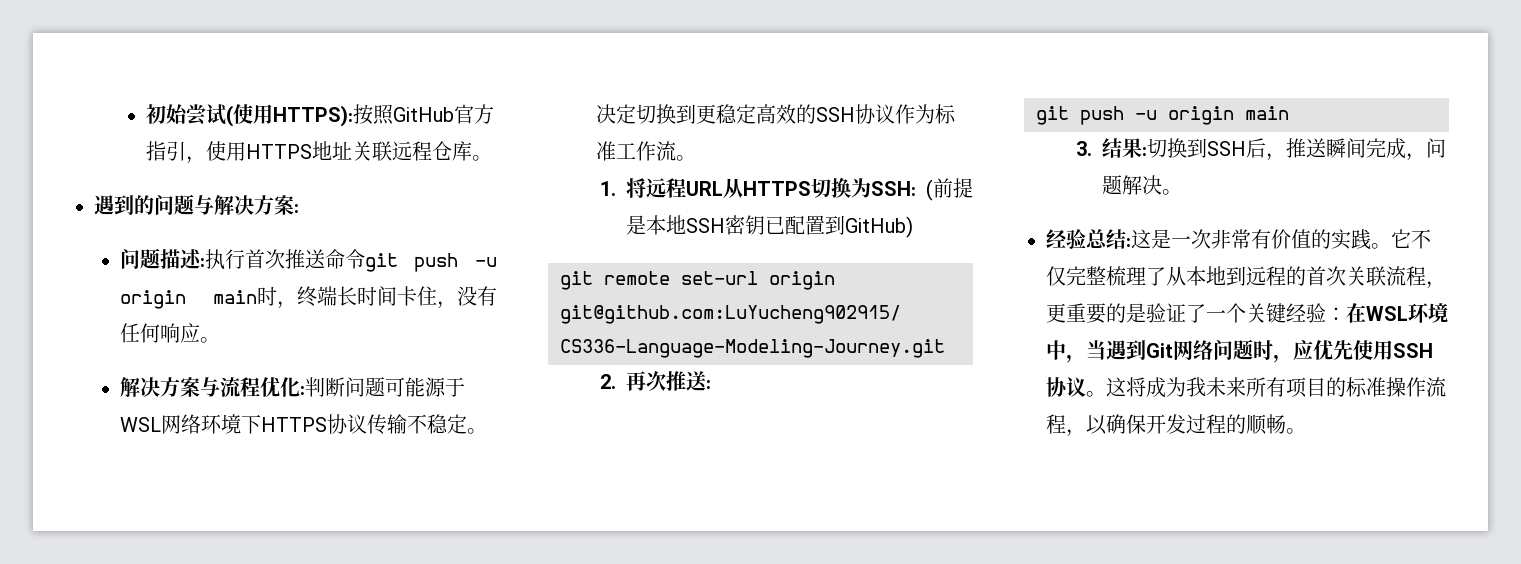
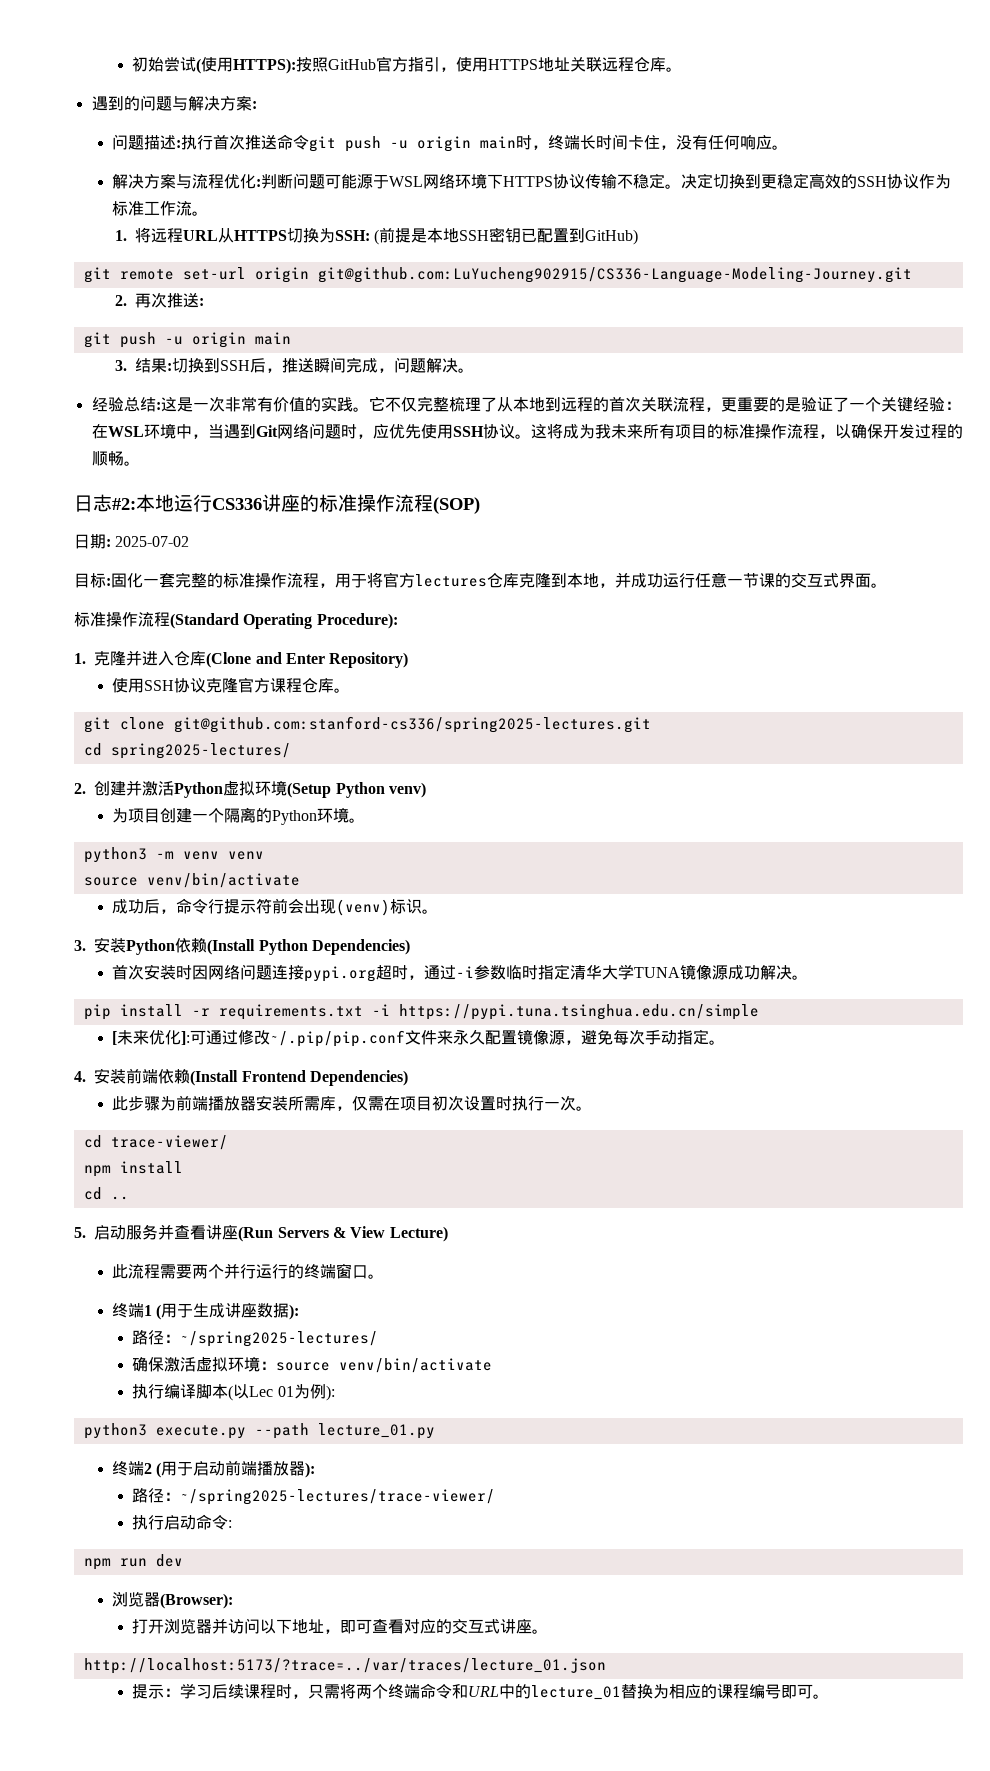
(1306, 431) none -> [74,494,480,514] [74,534,190,549] [74,572,887,588] [74,612,398,629] [74,650,409,668] [111,677,350,693] [83,716,651,733] [83,743,291,759] [74,780,427,798] [111,807,365,825] [83,847,264,863] [83,873,300,888] [111,898,438,916] [74,937,411,955] [111,964,808,982] [83,1004,759,1020] [111,1029,725,1047] [74,1068,409,1086] [111,1095,592,1111] [83,1135,228,1150] [83,1161,183,1177] [83,1187,129,1200] [74,1224,448,1242] [111,1263,384,1279] [111,1303,300,1320] [132,1330,379,1347] [132,1356,493,1373] [132,1384,335,1401] [83,1423,435,1439] [111,1460,316,1478] [132,1488,496,1505] [132,1514,233,1530] [83,1554,183,1570] [111,1591,233,1609] [132,1618,549,1634] [83,1658,606,1674] [132,1683,830,1700] // 日志#2:本地运行CS336讲座的标准操作流程(SOP) // 日期: 2025-07-02 // 目标:固化一套完整的标准操作流程，用于将官方lectures仓库克隆到本地，并成功运行任意一节课的交互式界面。 // 标准操作流程(Standard Operating Procedure): // 1.克隆并进入仓库(Clone and Enter Repository) // 使用SSH协议克隆官方课程仓库。 // git clone git@github.com:stanford-cs336/spring2025-lectures.git // cd spring2025-lectures/ // 2.创建并激活Python虚拟环境(Setup Python venv) // 为项目创建一个隔离的Python环境。 // python3 -m venv venv // source venv/bin/activate // 成功后，命令行提示符前会出现(venv)标识。 // 3.安装Python依赖(Install Python Dependencies) // 首次安装时因网络问题连接pypi.org超时，通过-i参数临时指定清华大学TUNA镜像源成功解决。 // pip install -r requirements.txt -i https://pypi.tuna.tsinghua.edu.cn/simple // [未来优化]:可通过修改~/.pip/pip.conf文件来永久配置镜像源，避免每次手动指定。 // 4.安装前端依赖(Install Frontend Dependencies) // 此步骤为前端播放器安装所需库，仅需在项目初次设置时执行一次。 // cd trace-viewer/ // npm install // cd .. // 5.启动服务并查看讲座(Run Servers & View Lecture) // 此流程需要两个并行运行的终端窗口。 // 终端1 (用于生成讲座数据): // 路径：~/spring2025-lectures/ // 确保激活虚拟环境：source venv/bin/activate // 执行编译脚本(以Lec 01为例): // python3 execute.py --path lecture_01.py // 终端2 (用于启动前端播放器): // 路径：~/spring2025-lectures/trace-viewer/ // 执行启动命令: // npm run dev // 浏览器(Browser): // 打开浏览器并访问以下地址，即可查看对应的交互式讲座。 // http://localhost:5173/?trace=../var/traces/lecture_01.json // 提示：学习后续课程时，只需将两个终端命令和URL中的lecture_01替换为相应的课程编号即可。

